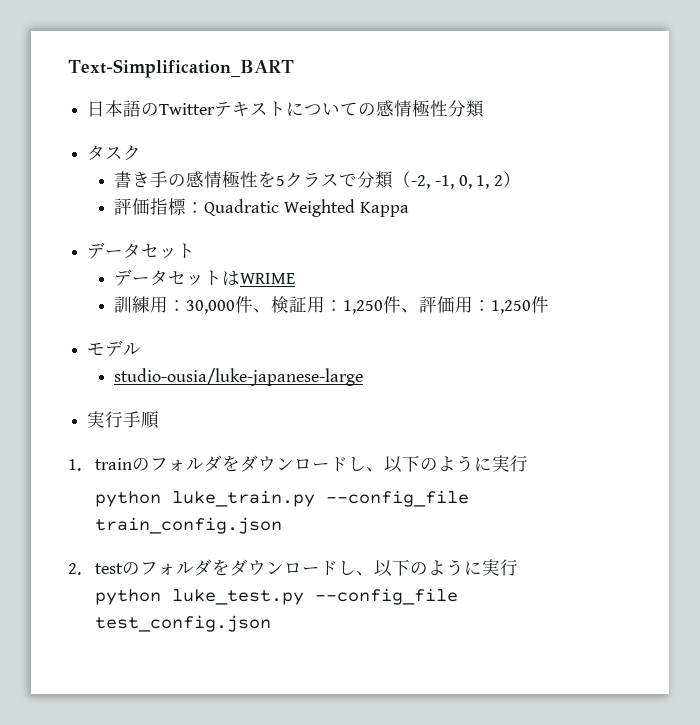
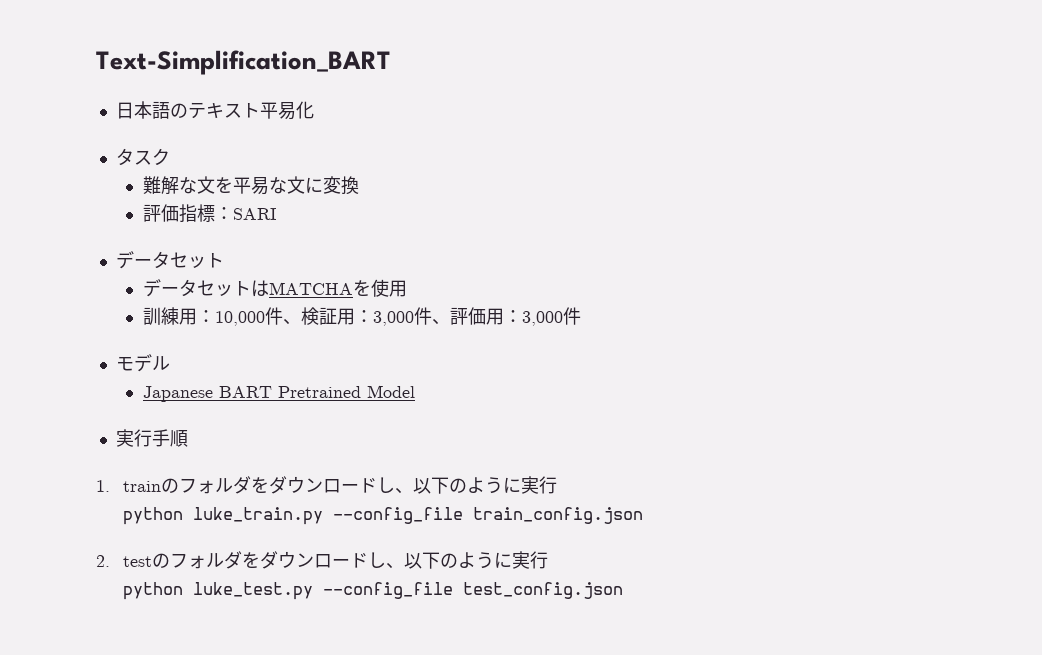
[159,103,216,115] Twitter -> (188, 110) none
[286,99,485,118] [87,145,142,161] [114,170,522,189] についての感情極性分類 // タスク // 書き手の感情極性を5クラスで分類（-2, -1, 0, 1, 2） -> [259,101,314,120] [115,148,170,166] [142,176,359,195] 平易化 // タスク // 難解な文を平易な文に変換
[204,199,409,217] Quadratic Weighted Kappa -> [232,208,277,220] SARI
[240,273,296,284] WRIME -> [268,279,407,297] MATCHAを使用
[186,300,236,314] 30,000 -> [214,311,265,326] 10,000
[343,300,384,314] 1,250 -> [372,311,414,326] 3,000
[491,300,532,314] 1,250 -> [521,311,563,326] 3,000
[114,368,364,386] studio-ousia/luke-japanese-large -> [142,385,415,402] Japanese BART Pretrained Model

